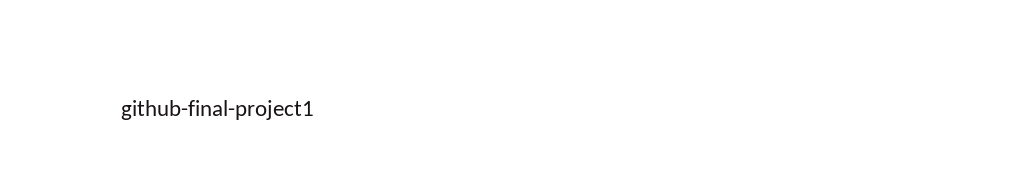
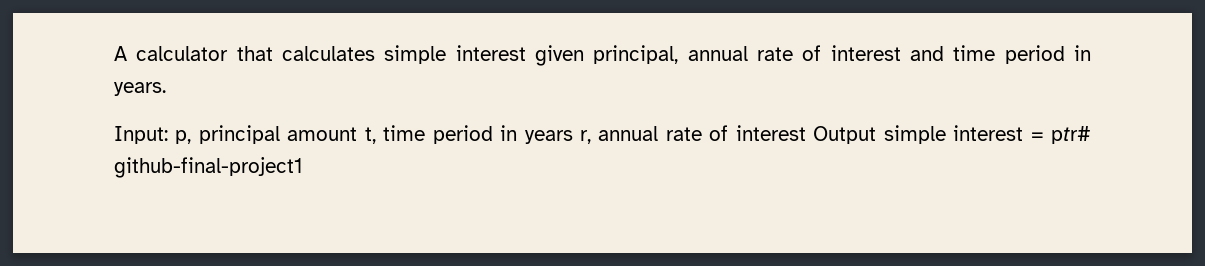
(121, 110) none -> [114,45,1092,66] [114,82,166,96] [114,125,1092,144] A calculator that calculates simple interest given principal, annual rate of interest and time period in years. // Input: p, principal amount t, time period in years r, annual rate of interest Output simple interest = ptr#

